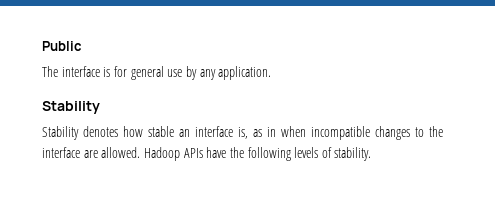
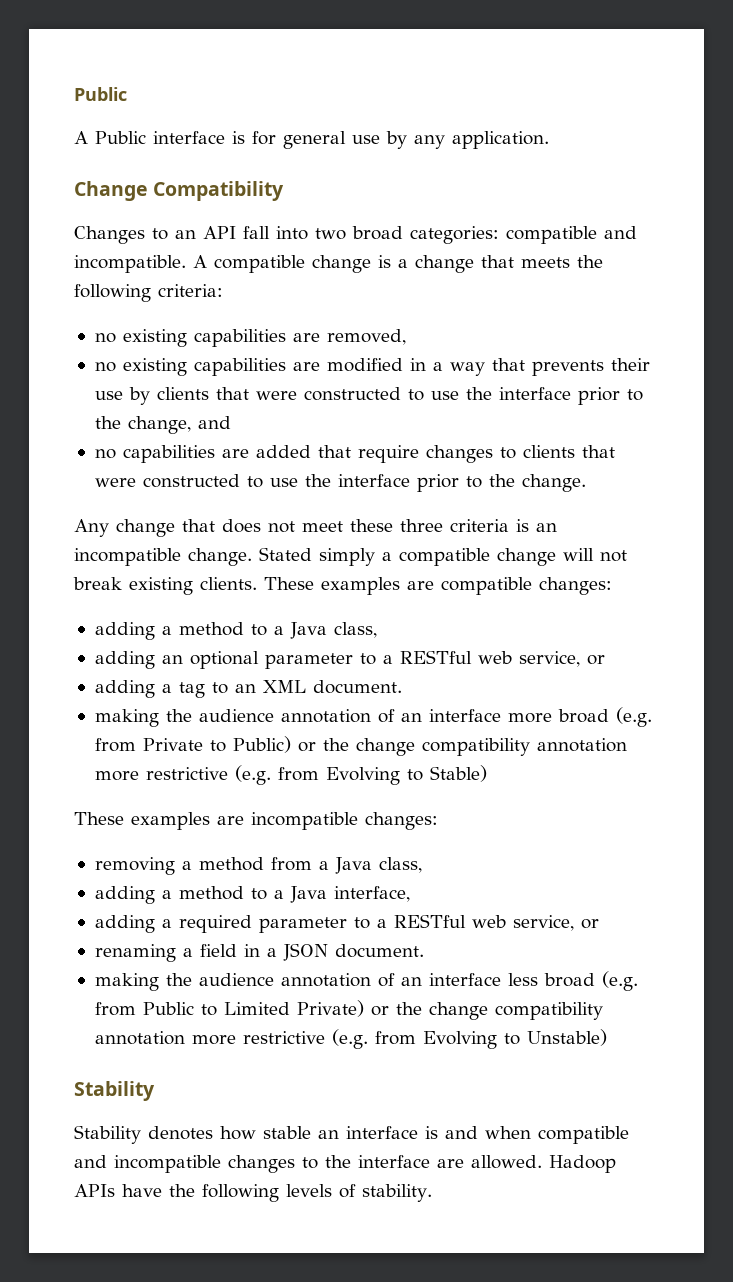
[42,66,58,77] The -> [74,131,146,144] A Public
(272, 73) none -> [74,181,285,201] [74,226,637,244] [74,255,603,273] [74,284,223,302] [94,329,406,347] [94,358,650,376] [94,387,643,405] [94,416,231,434] [94,445,615,463] [94,474,586,492] [74,519,557,537] [74,547,627,566] [73,577,612,595] [94,622,377,640] [94,650,605,669] [94,680,402,698] [94,707,652,727] [94,736,627,756] [94,765,487,785] [74,812,438,830] [94,857,422,875] [94,886,410,904] [94,914,599,933] [94,943,424,962] [94,971,638,991] [94,1000,603,1020] [94,1029,607,1049] // Change Compatibility // Changes to an API fall into two broad categories: compatible and incompatible. A compatible change is a change that meets the following criteria: // no existing capabilities are removed, // no existing capabilities are modified in a way that prevents their use by clients that were constructed to use the interface prior to the change, and // no capabilities are added that require changes to clients that were constructed to use the interface prior to the change. // Any change that does not meet these three criteria is an incompatible change. Stated simply a compatible change will not break existing clients. These examples are compatible changes: // adding a method to a Java class, // adding an optional parameter to a RESTful web service, or // adding a tag to an XML document. // making the audience annotation of an interface more broad (e.g. from Private to Public) or the change compatibility annotation more restrictive (e.g. from Evolving to Stable) // These examples are incompatible changes: // removing a method from a Java class, // adding a method to a Java interface, // adding a required parameter to a RESTful web service, or // renaming a field in a JSON document. // making the audience annotation of an interface less broad (e.g. from Public to Limited Private) or the change compatibility annotation more restrictive (e.g. from Evolving to Unstable)
[238,126,306,139] is, as in when -> [425,1126,629,1144] [74,1155,107,1168] is and when compatible and

